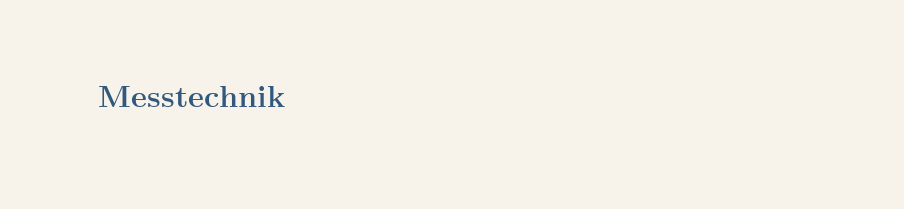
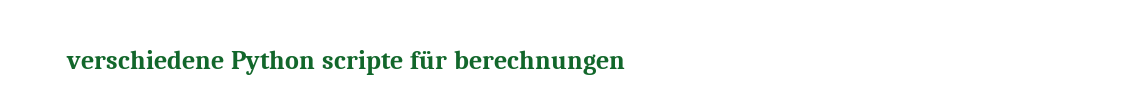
[98,86,285,107] Messtechnik -> [66,50,625,75] verschiedene Python scripte für berechnungen

